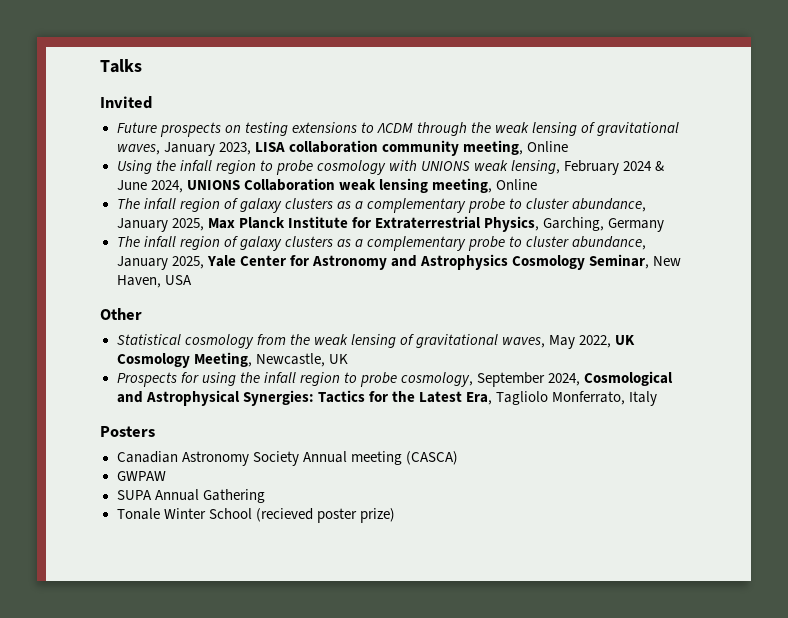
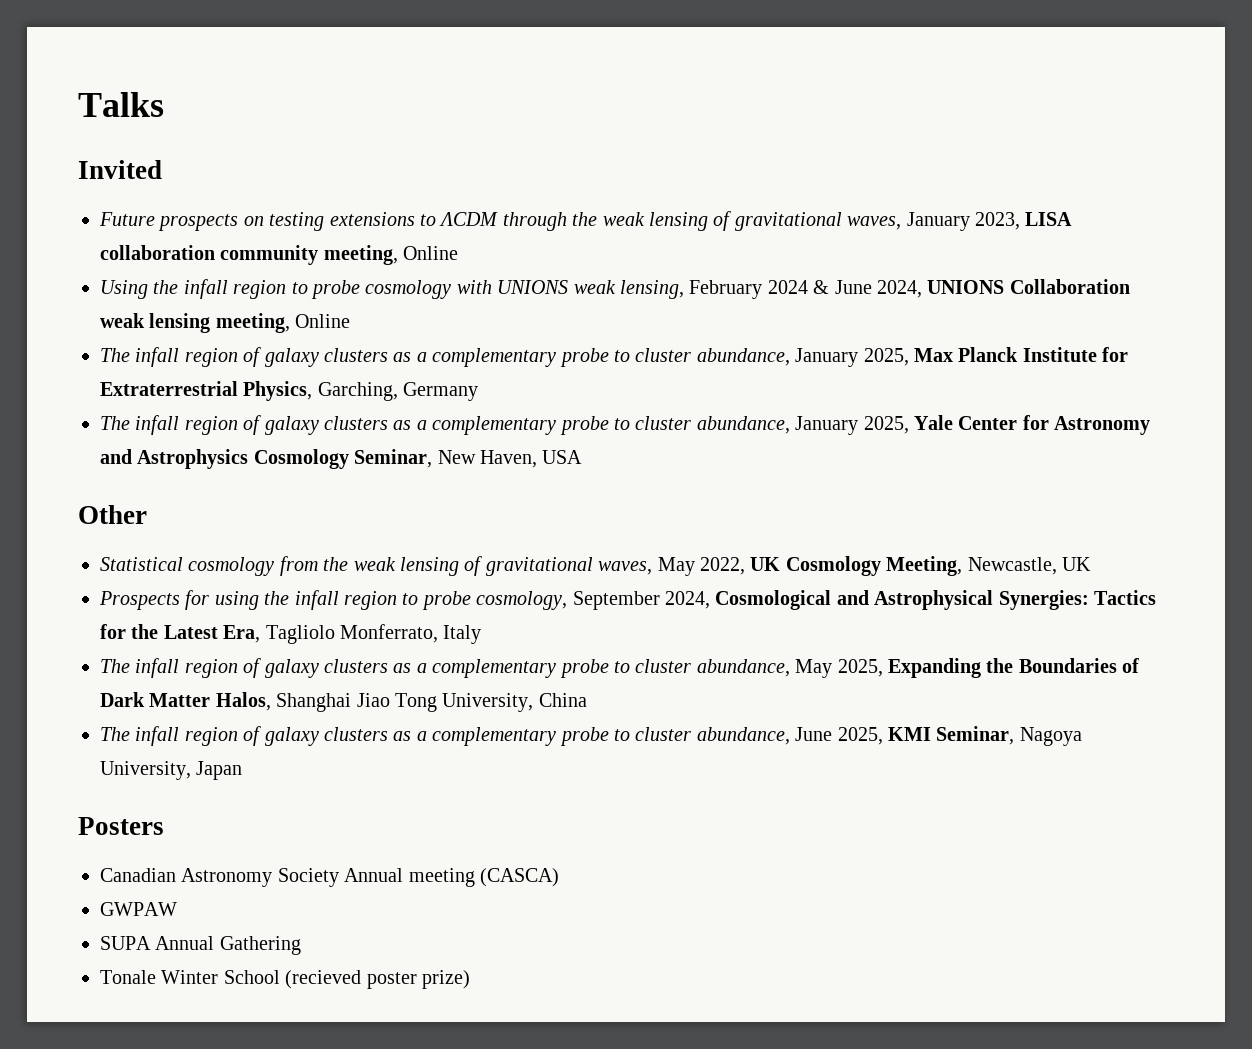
(657, 398) none -> [100,658,1140,678] [100,692,587,712] [100,726,1082,746] [100,761,243,780] // The infall region of galaxy clusters as a complementary probe to cluster abundance, May 2025, Expanding the Boundaries of Dark Matter Halos, Shanghai Jiao Tong University, China // The infall region of galaxy clusters as a complementary probe to cluster abundance, June 2025, KMI Seminar, Nagoya University, Japan

